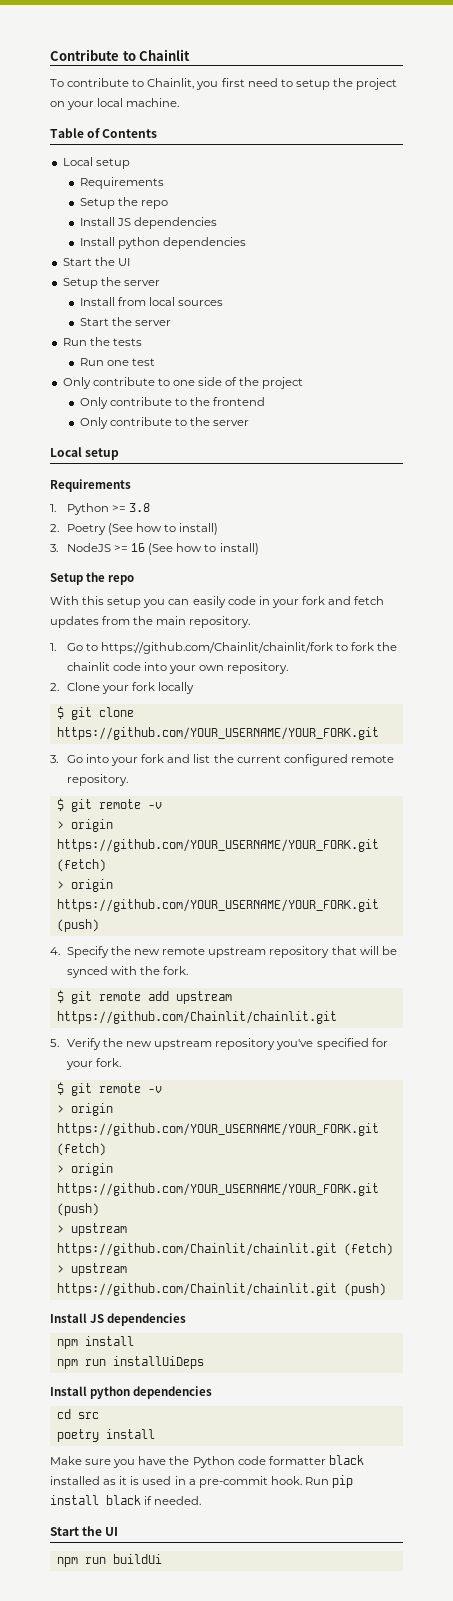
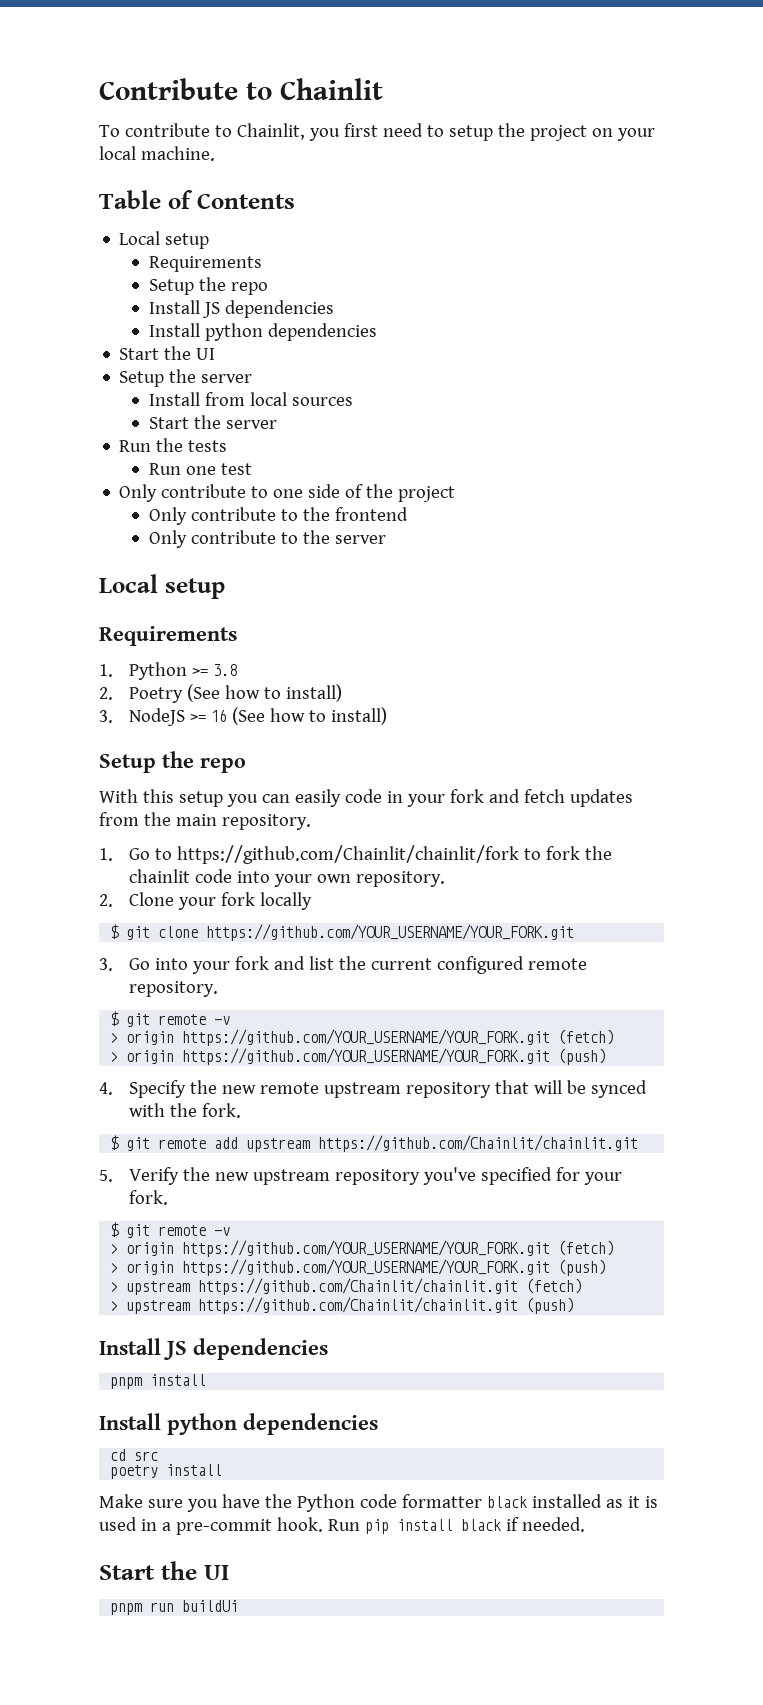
[56,1336,134,1349] [56,1356,204,1369] npm install // npm run installUiDeps -> [110,1374,207,1389] pnpm install
[56,1557,78,1567] npm -> [110,1603,143,1615] pnpm

